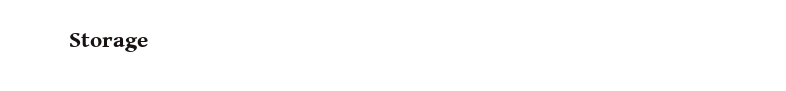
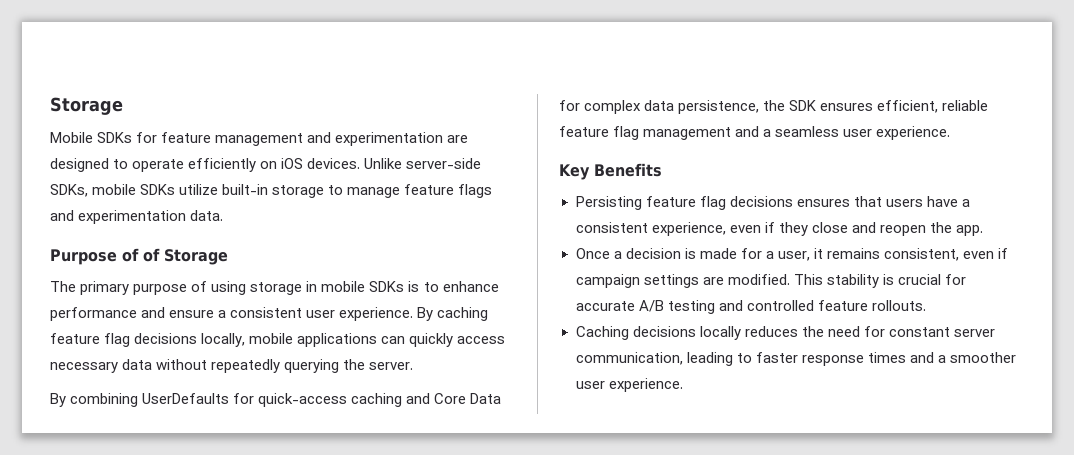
[69,33,148,52] Storage -> [50,97,123,115] [50,132,469,146] [50,158,482,172] [50,184,493,198] [50,210,224,224] [50,248,228,265] [50,281,499,295] [50,307,489,321] [50,333,506,347] [50,359,414,373] [50,393,502,407] [559,100,989,114] [559,126,951,140] [559,163,662,180] [575,196,970,210] [575,222,983,236] [575,248,1009,261] [575,274,966,288] [575,300,926,314] [575,326,995,340] [575,352,1016,366] [575,378,683,392] Storage // Mobile SDKs for feature management and experimentation are designed to operate efficiently on iOS devices. Unlike server-side SDKs, mobile SDKs utilize built-in storage to manage feature flags and experimentation data. // Purpose of of Storage // The primary purpose of using storage in mobile SDKs is to enhance performance and ensure a consistent user experience. By caching feature flag decisions locally, mobile applications can quickly access necessary data without repeatedly querying the server. // By combining UserDefaults for quick-access caching and Core Data for complex data persistence, the SDK ensures efficient, reliable feature flag management and a seamless user experience. // Key Benefits // Persisting feature flag decisions ensures that users have a consistent experience, even if they close and reopen the app. // Once a decision is made for a user, it remains consistent, even if campaign settings are modified. This stability is crucial for accurate A/B testing and controlled feature rollouts. // Caching decisions locally reduces the need for constant server communication, leading to faster response times and a smoother user experience.

